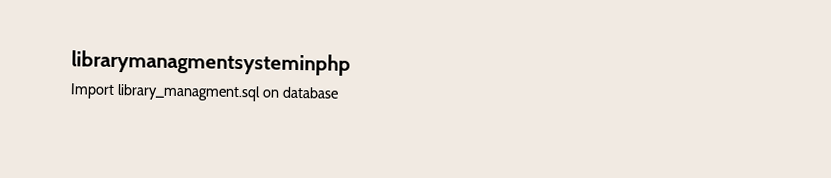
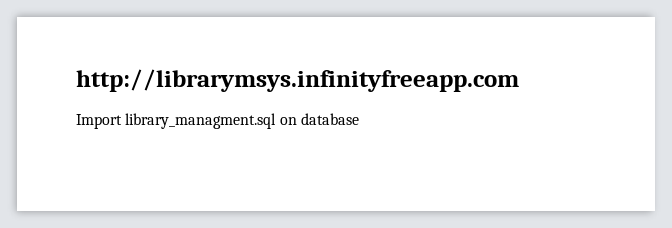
[71,50,351,76] librarymanagmentsysteminphp -> [76,69,519,92] http://librarymsys.infinityfreeapp.com

